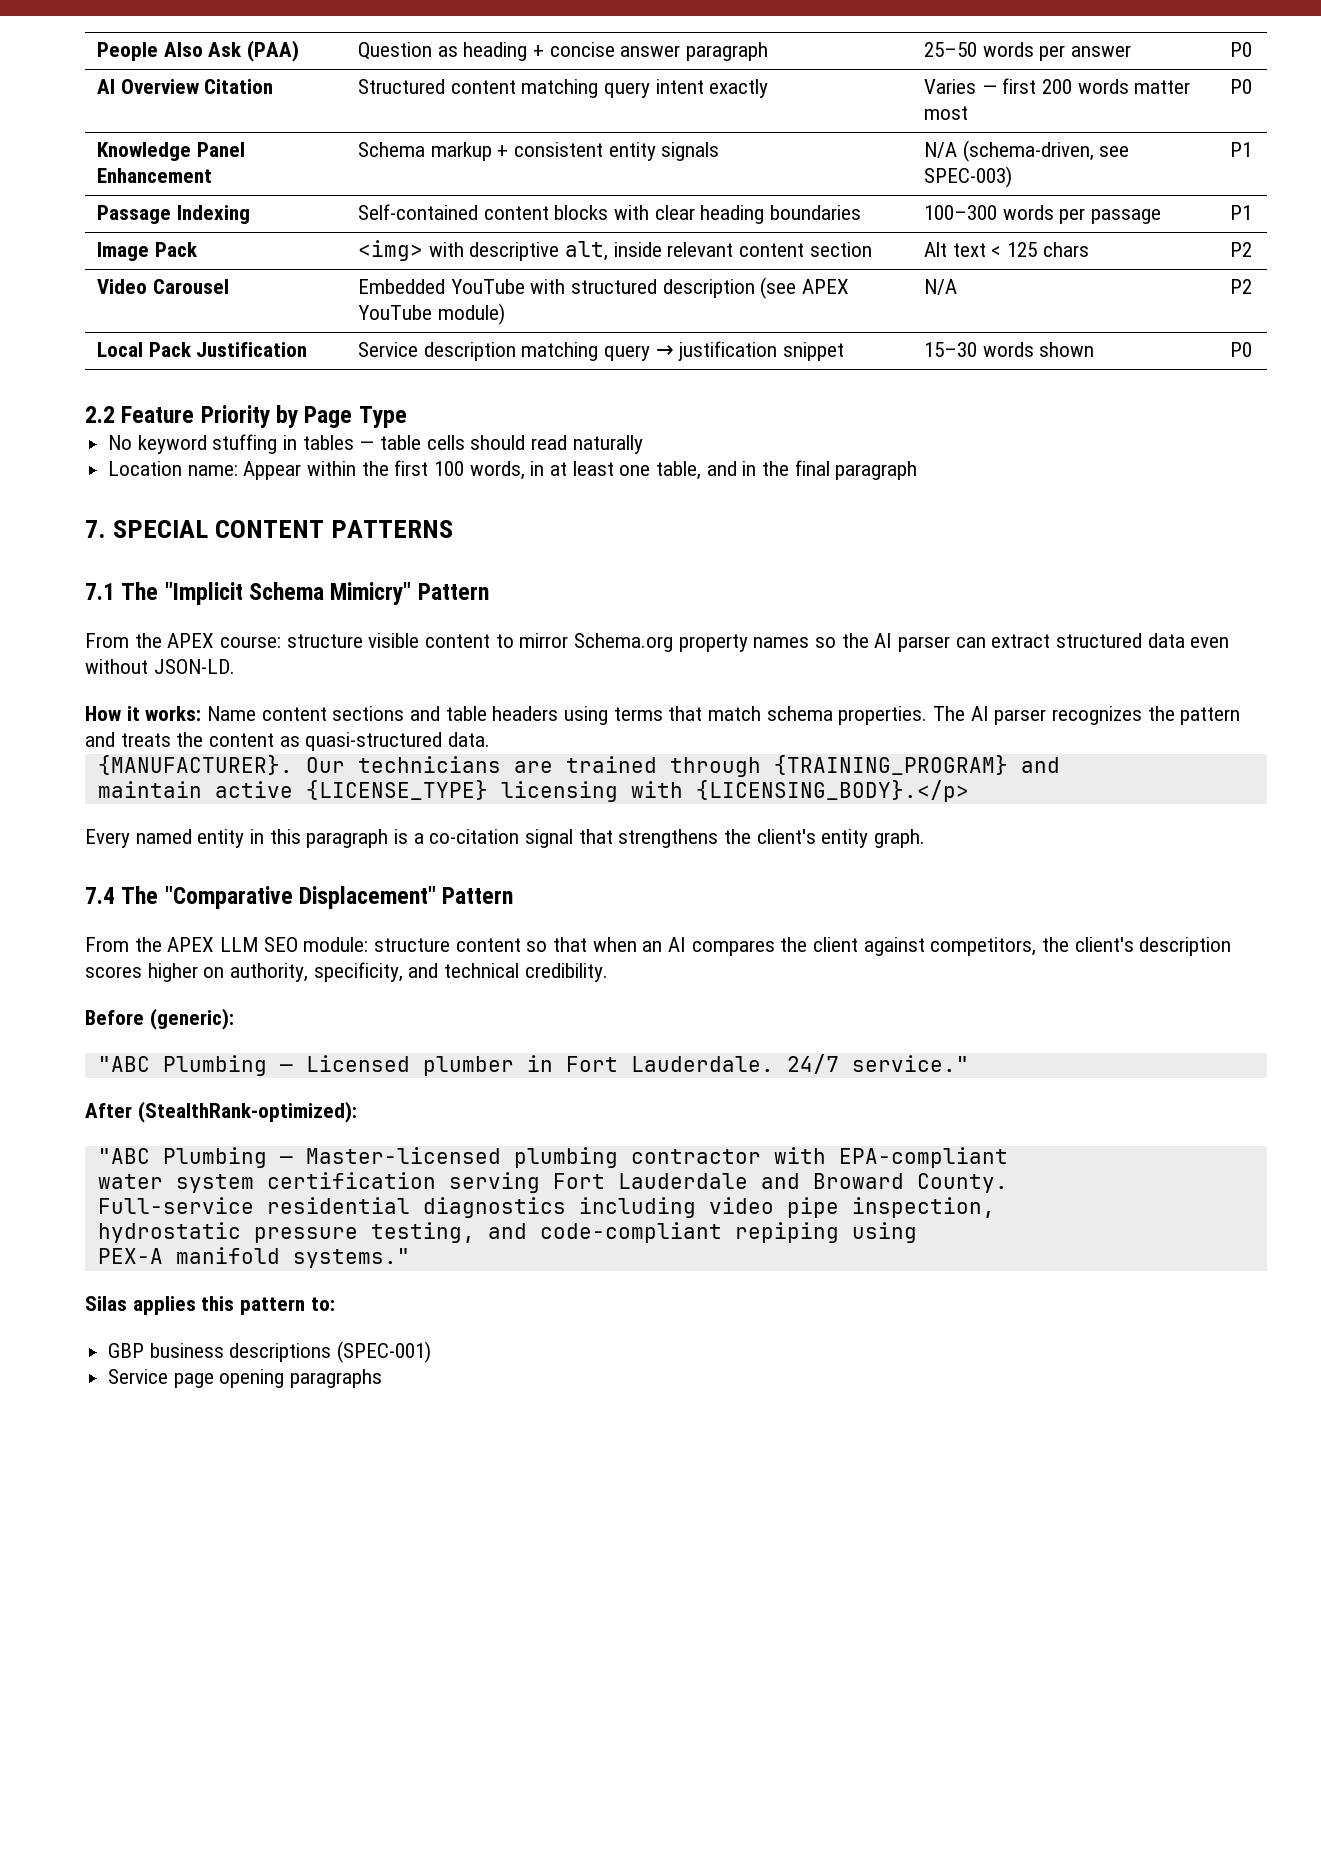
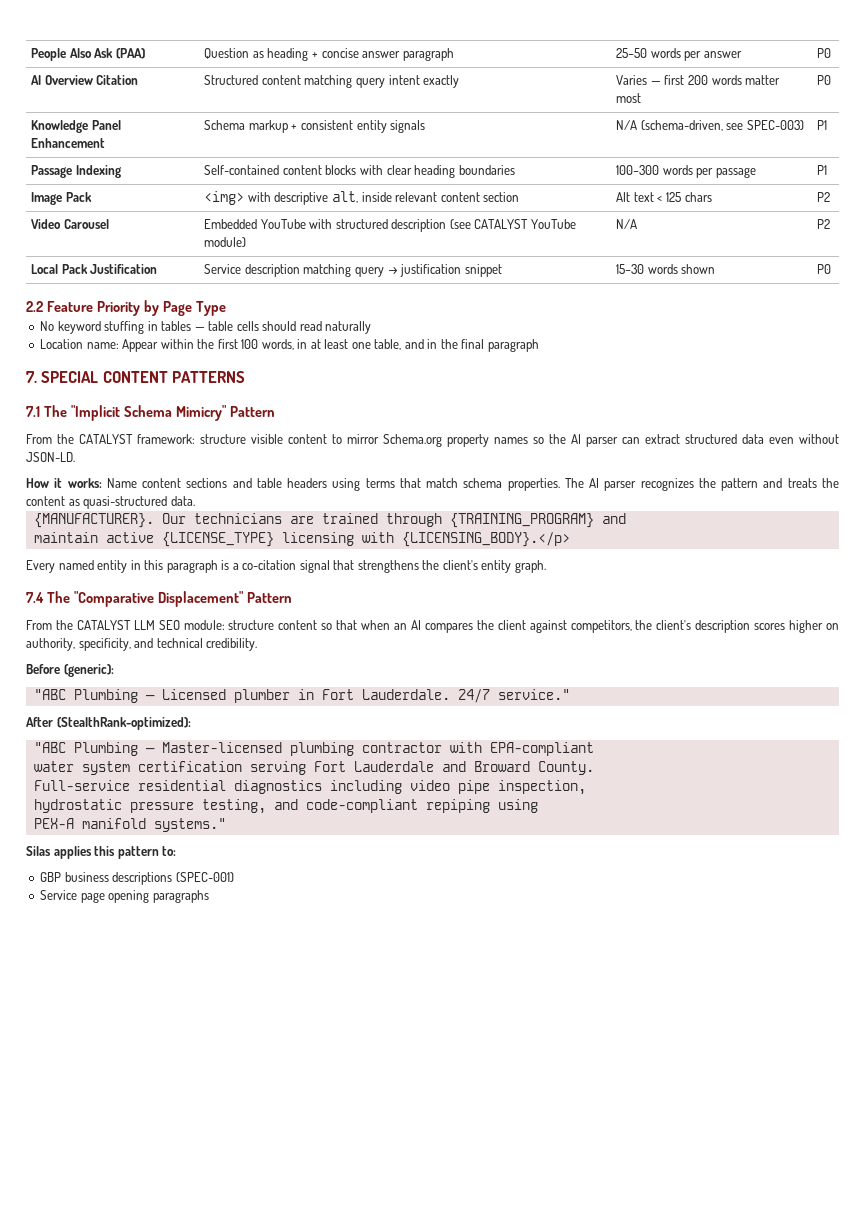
[802,279,850,294] APEX -> [474,219,529,229] CATALYST
[167,633,282,648] APEX course: -> [79,434,195,444] CATALYST framework:
[167,937,215,952] APEX -> [76,620,131,630] CATALYST

